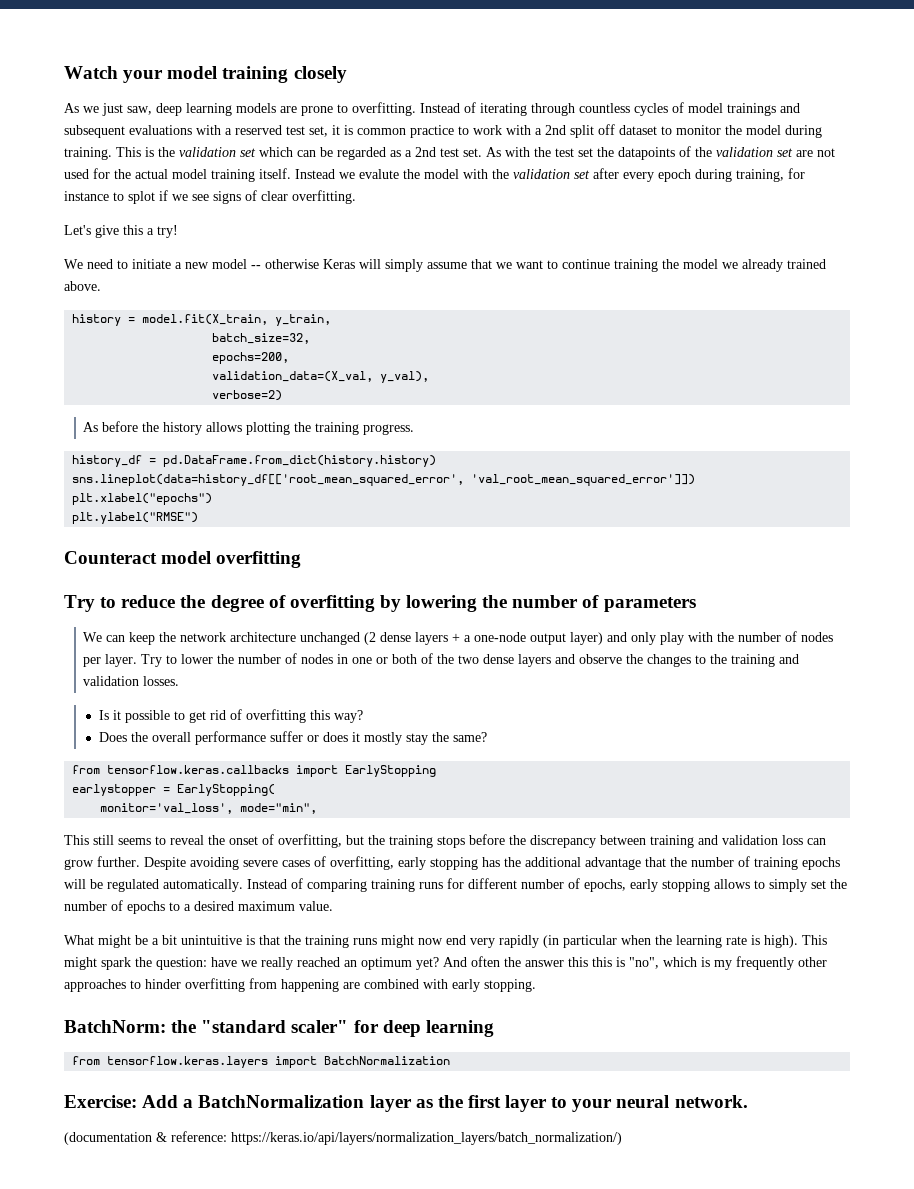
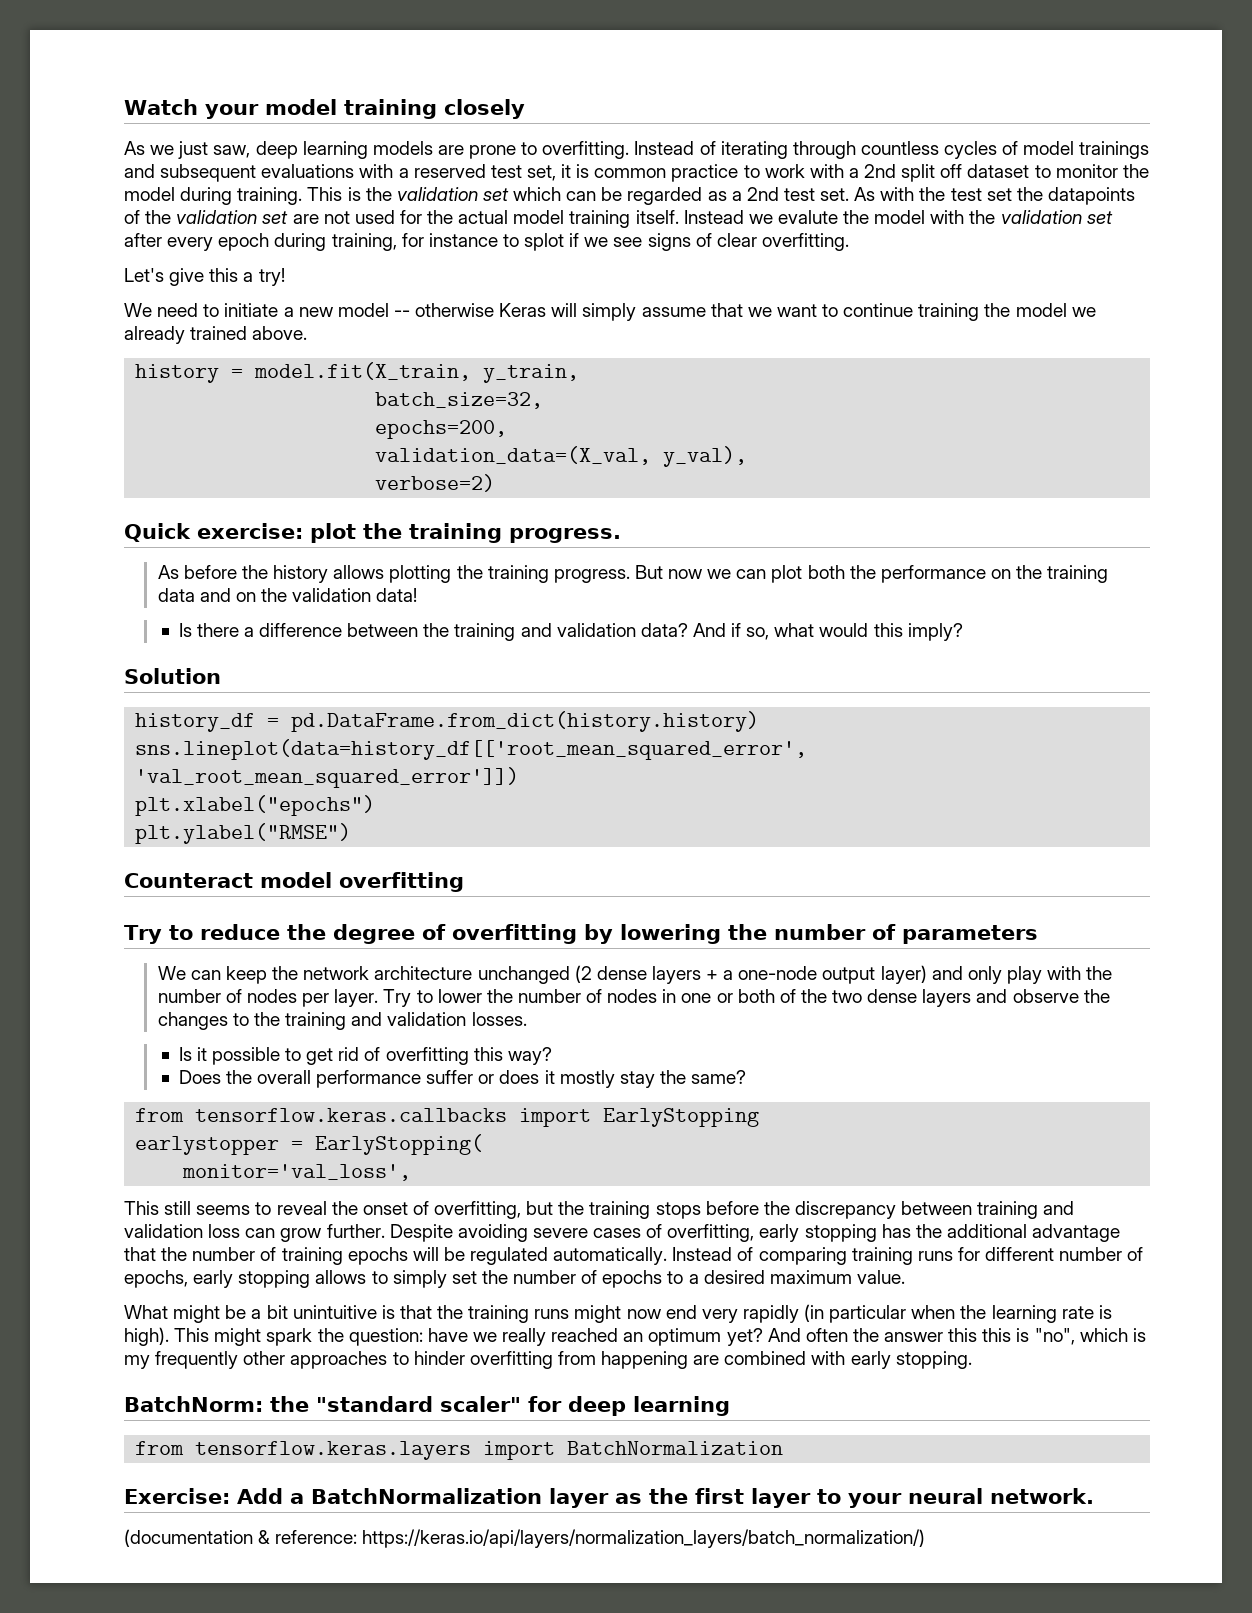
(283, 395) none -> [124,523,621,543] // Quick exercise: plot the training progress.
(415, 429) none -> [634,565,1109,583] [157,588,418,602] [178,623,963,641] [124,668,221,684] But now we can plot both the performance on the training data and on the validation data! // Is there a difference between the training and validation data? And if so, what would this imply? // Solution
[240,803,318,814] mode="min", -> (412, 1172) none

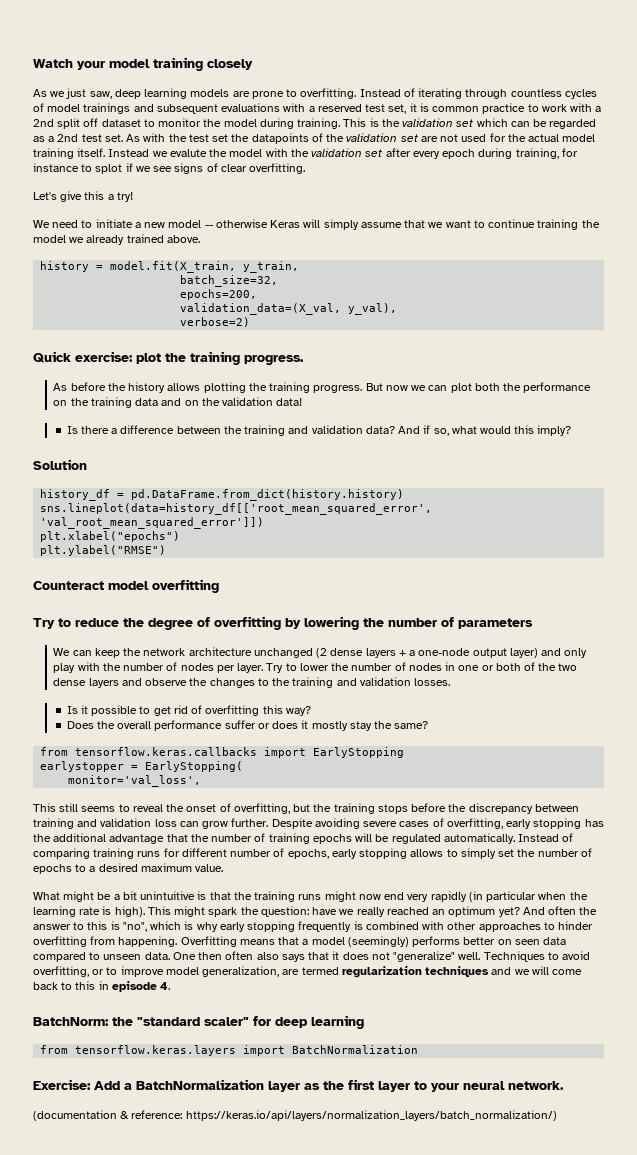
[948,1328,978,1342] this -> [73,922,85,930] to
[124,1351,239,1369] my frequently -> [196,921,445,932] why early stopping frequently is combined with
[601,1351,972,1369] happening are combined with early stopping. -> [118,936,567,947] [33,951,591,962] [33,966,583,978] [33,981,171,992] happening. Overfitting means that a model (seemingly) performs better on seen data compared to unseen data. One then often also says that it does not "generalize" well. Techniques to avoid overfitting, or to improve model generalization, are termed regularization techniques and we will come back to this in episode 4.

